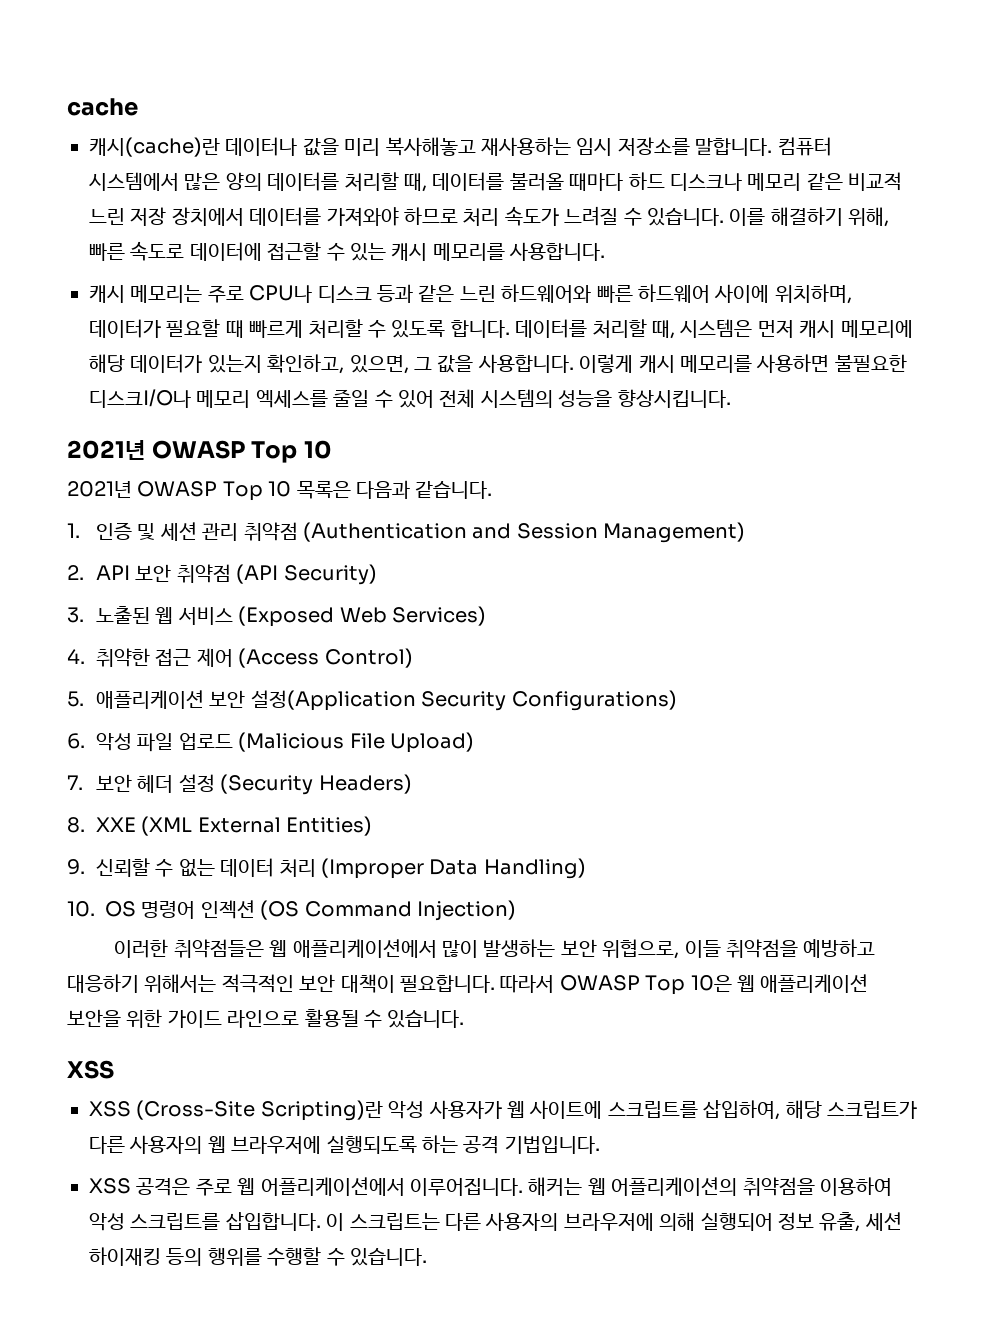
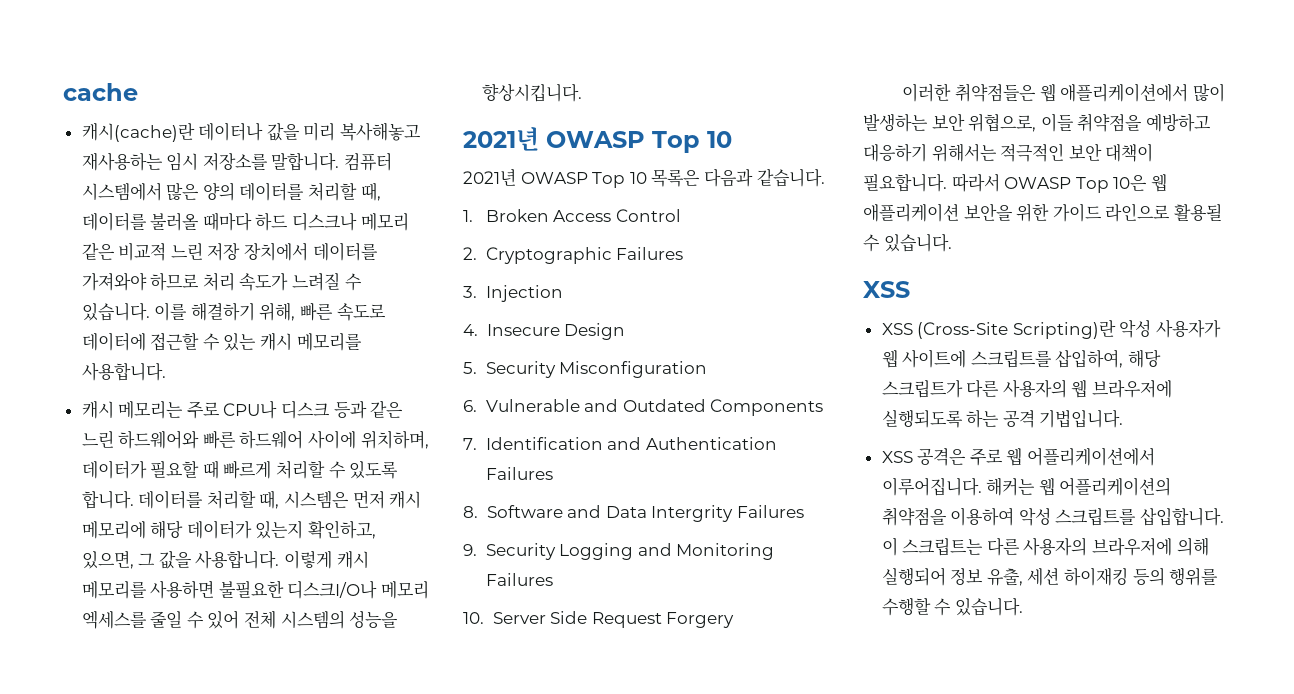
[95,522,746,543] [67,564,377,585] [67,606,486,627] [67,648,413,668] [67,690,677,711] [67,732,474,753] [67,774,412,795] [67,816,373,836] [67,858,586,879] [67,900,516,921] 인증 및 세션 관리 취약점 (Authentication and Session Management) // 2. API 보안 취약점 (API Security) // 3. 노출된 웹 서비스 (Exposed Web Services) // 4. 취약한 접근 제어 (Access Control) // 5. 애플리케이션 보안 설정(Application Security Configurations) // 6. 악성 파일 업로드 (Malicious File Upload) // 7. 보안 헤더 설정 (Security Headers) // 8. XXE (XML External Entities) // 9. 신뢰할 수 없는 데이터 처리 (Improper Data Handling) // 10. OS 명령어 인젝션 (OS Command Injection) -> [485,209,681,222] [463,247,684,264] [463,285,563,302] [463,323,626,340] [463,361,708,378] [463,399,824,416] [463,437,777,450] [485,467,553,480] [463,505,804,522] [463,543,775,560] [485,573,553,586] [463,611,735,628] Broken Access Control // 2. Cryptographic Failures // 3. Injection // 4. Insecure Design // 5. Security Misconfiguration // 6. Vulnerable and Outdated Components // 7. Identification and Authentication Failures // 8. Software and Data Intergrity Failures // 9. Security Logging and Monitoring Failures // 10. Server Side Request Forgery

